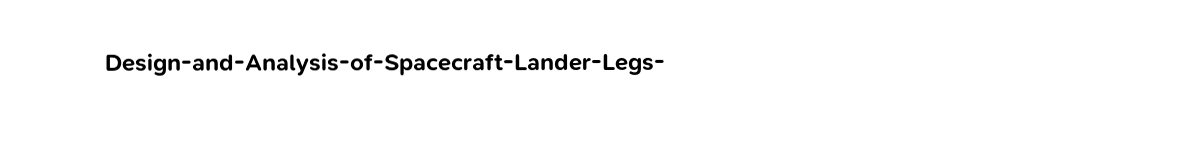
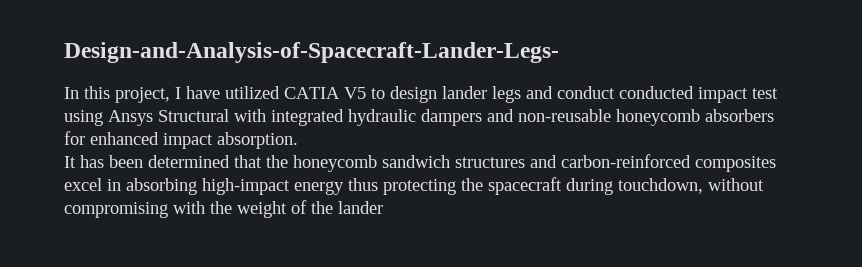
(666, 64) none -> [64,86,778,103] [64,109,774,126] [64,131,298,149] [64,154,776,172] [64,177,764,195] [64,200,383,218] // In this project, I have utilized CATIA V5 to design lander legs and conduct conducted impact test using Ansys Structural with integrated hydraulic dampers and non-reusable honeycomb absorbers for enhanced impact absorption. // It has been determined that the honeycomb sandwich structures and carbon-reinforced composites excel in absorbing high-impact energy thus protecting the spacecraft during touchdown, without compromising with the weight of the lander

